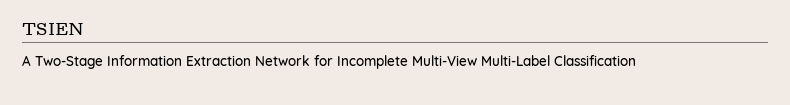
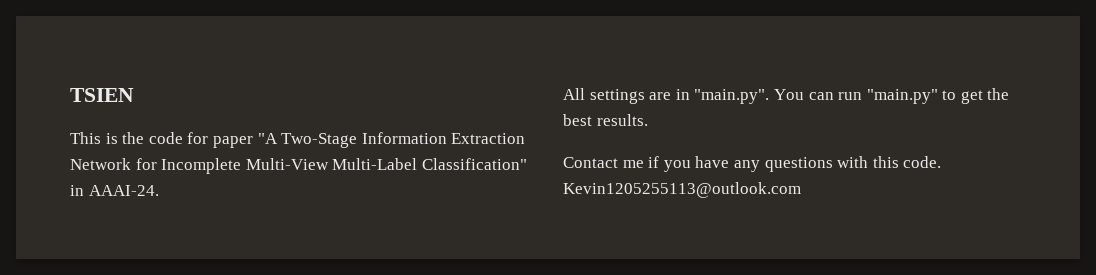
[22,55,31,66] A -> [70,132,278,148] This is the code for paper "A
[554,55,636,66] Classification -> [421,158,527,170] [70,185,159,196] [563,88,1010,104] [563,114,648,126] [563,156,942,172] [563,182,801,198] Classification" in AAAI-24. // All settings are in "main.py". You can run "main.py" to get the best results. // Contact me if you have any questions with this code. Kevin1205255113@outlook.com

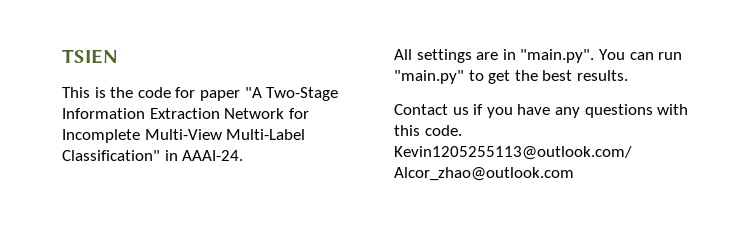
[622,160,644,168] me -> [452,107,469,115] us
[563,182,801,198] Kevin1205255113@outlook.com -> [394,146,632,160] [394,167,574,181] Kevin1205255113@outlook.com/ Alcor_zhao@outlook.com

